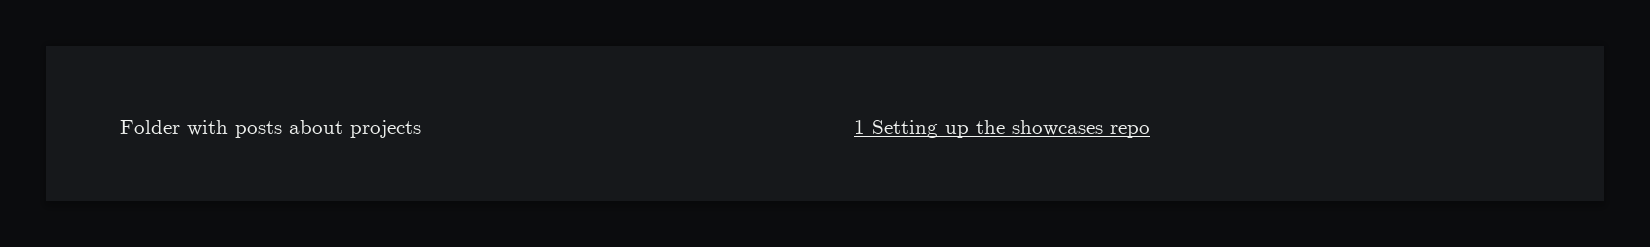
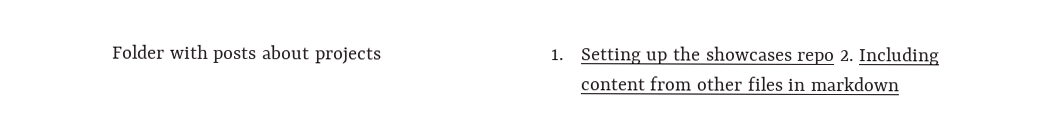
[854,120,865,134] 1 -> [551,49,564,61] 1.
(1150, 131) none -> [840,47,940,66] [579,76,900,92] 2. Including content from other files in markdown

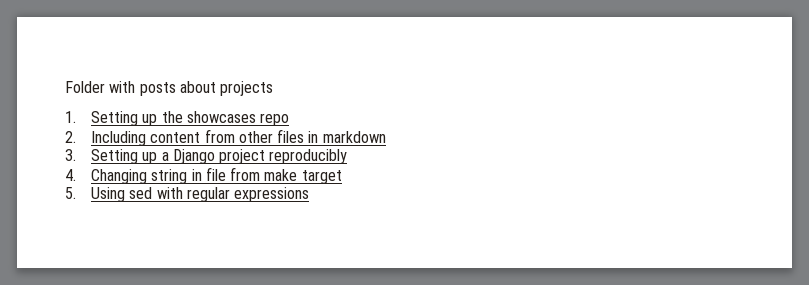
(836, 58) none -> (290, 119) //
(900, 84) none -> [65,149,348,164] [65,167,342,184] [65,187,310,202] // 3. Setting up a Django project reproducibly // 4. Changing string in file from make target // 5. Using sed with regular expressions

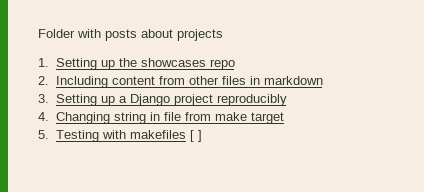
[90,187,310,202] Using sed with regular expressions -> [55,130,202,142] Testing with makefiles [ ]

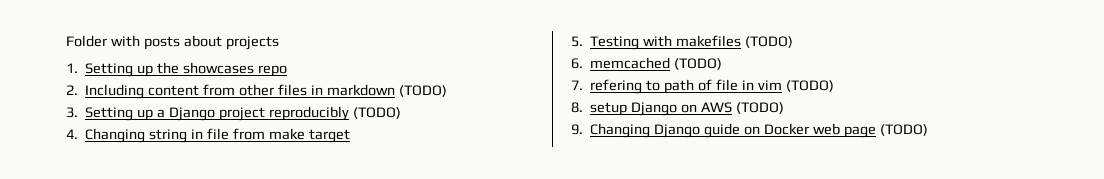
(323, 80) none -> [398,85,447,97] (TODO)
(287, 100) none -> [352,107,401,119] (TODO)
[189,130,202,142] [ ] -> [744,36,793,48] [571,57,723,70] [571,79,834,94] [571,102,784,116] [571,123,928,138] (TODO) // 6. memcached (TODO) // 7. refering to path of file in vim (TODO) // 8. setup Django on AWS (TODO) // 9. Changing Django guide on Docker web page (TODO)

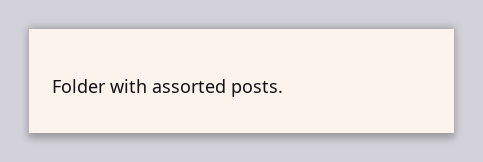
[143,35,279,50] [66,62,287,77] [66,84,447,99] [66,106,401,121] [66,128,350,143] [571,35,793,50] [571,57,723,70] [571,79,834,94] [571,102,784,116] [571,123,928,138] posts about projects // 1. Setting up the showcases repo // 2. Including content from other files in markdown (TODO) // 3. Setting up a Django project reproducibly (TODO) // 4. Changing string in file from make target // 5. Testing with makefiles (TODO) // 6. memcached (TODO) // 7. refering to path of file in vim (TODO) // 8. setup Django on AWS (TODO) // 9. Changing Django guide on Docker web page (TODO) -> [152,79,283,97] assorted posts.

